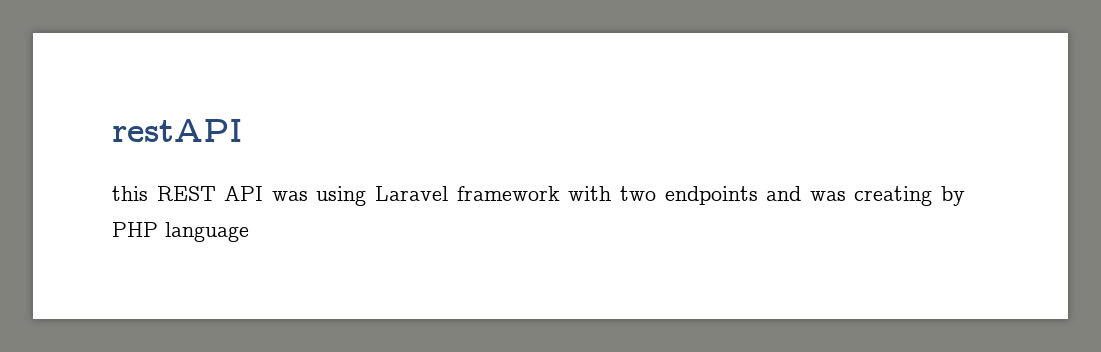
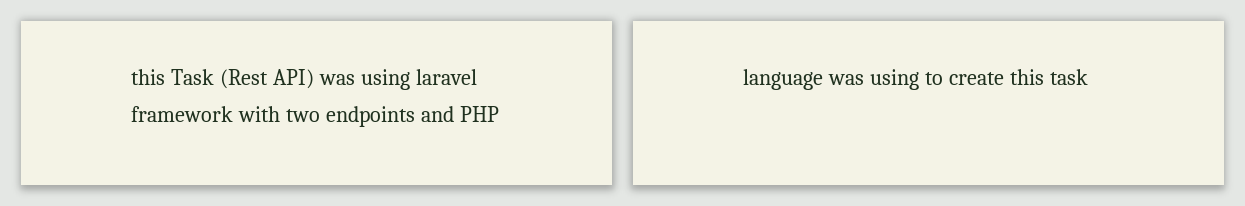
[112,119,243,142] [112,186,449,206] restAPI // this REST API was using Laravel -> [131,69,477,90] this Task (Rest API) was using laravel
[809,186,966,206] [112,222,249,242] was creating by PHP language -> [459,106,499,122] [743,69,1088,90] PHP language was using to create this task

